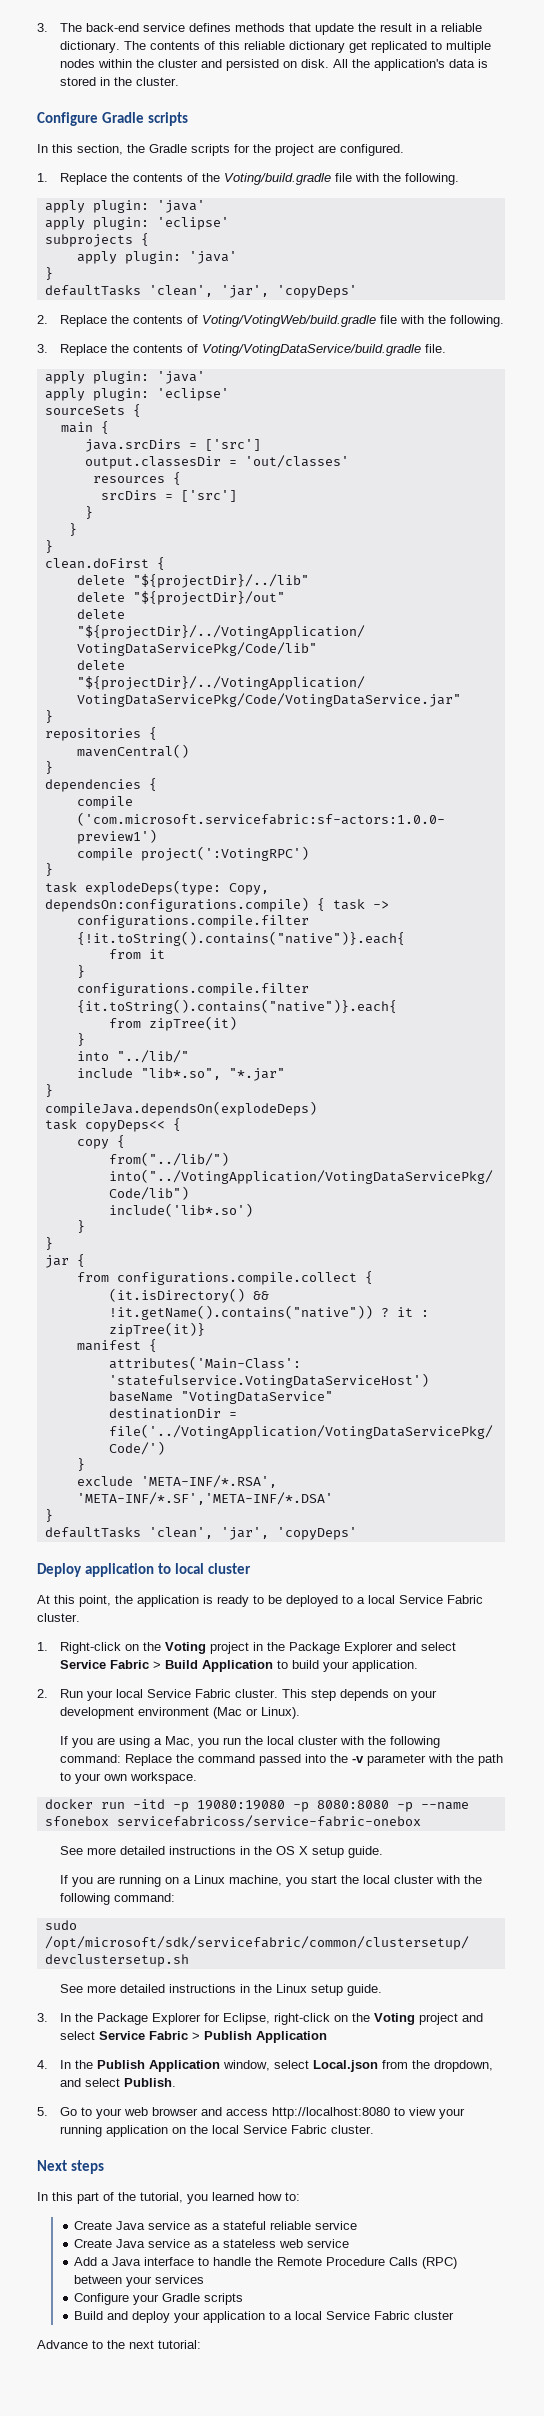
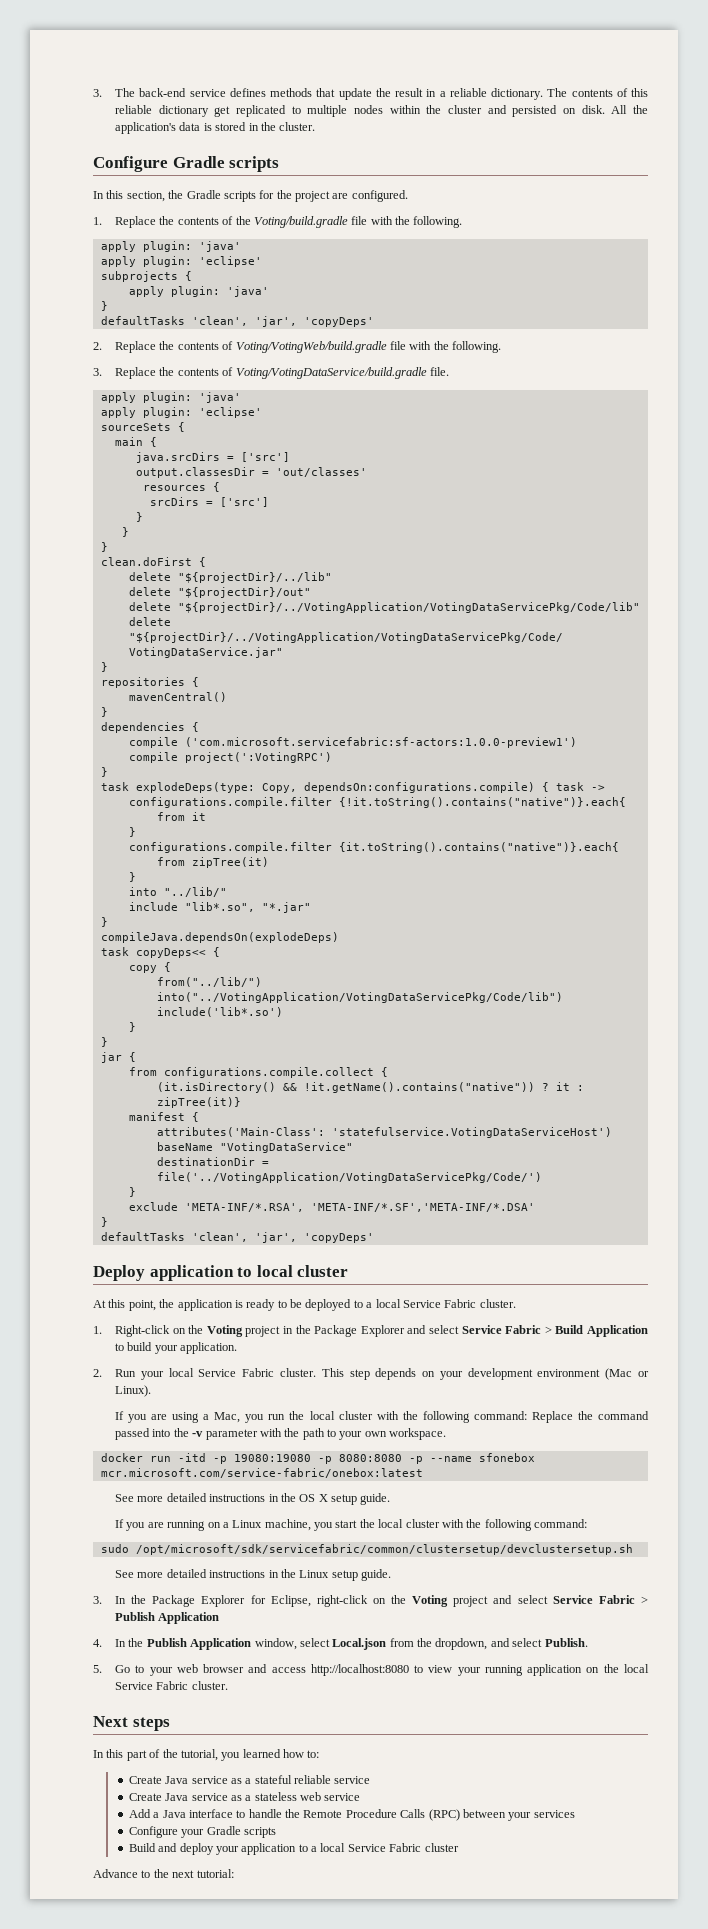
[116,1815,421,1828] servicefabricoss/service-fabric-onebox -> [100,1468,423,1478] mcr.microsoft.com/service-fabric/onebox:latest

